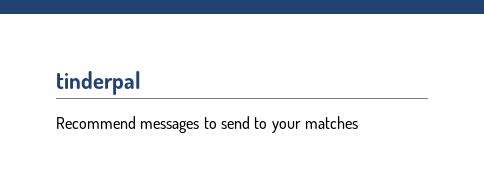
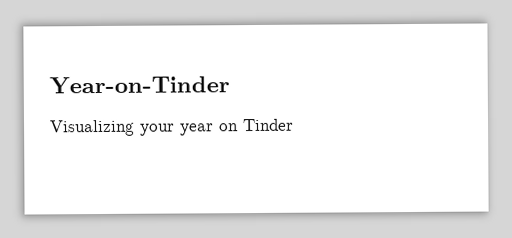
[56,71,141,95] [56,116,358,133] tinderpal // Recommend messages to send to your matches -> [49,76,230,95] [50,118,294,137] Year-on-Tinder // Visualizing your year on Tinder

